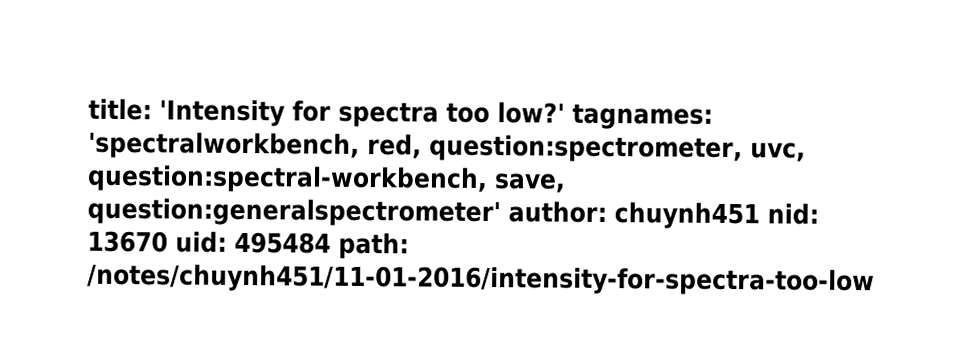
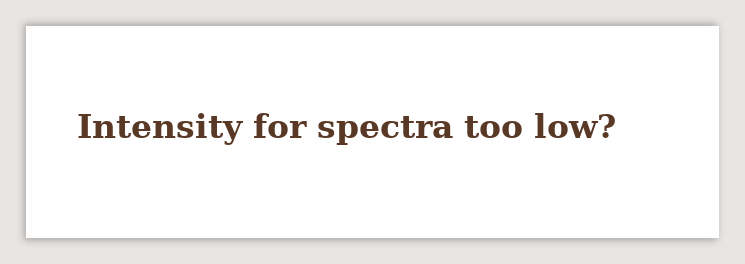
[88,98,285,127] title: 'Intensity -> [77,113,243,145] Intensity
[497,102,713,130] [88,131,806,164] [87,164,566,195] [87,197,819,230] [87,230,409,260] [87,263,875,297] low?' tagnames: 'spectralworkbench, red, question:spectrometer, uvc, question:spectral-workbench, save, question:generalspectrometer' author: chuynh451 nid: 13670 uid: 495484 path: /notes/chuynh451/11-01-2016/intensity-for-spectra-too-low -> [534,113,616,138] low?

